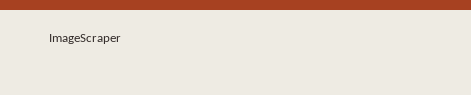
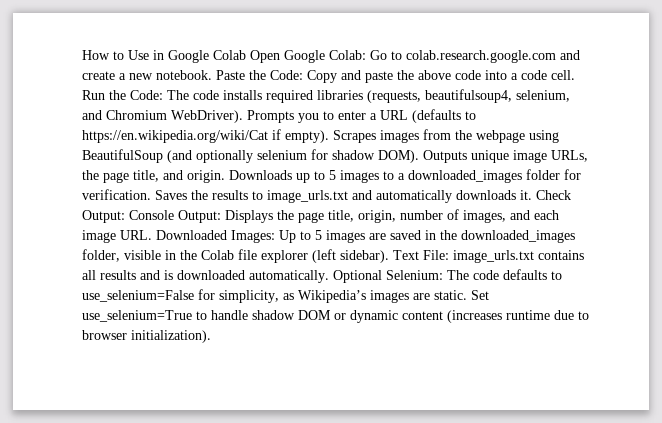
[49,34,121,44] ImageScraper -> [82,50,580,63] [82,70,575,83] [82,89,570,103] [82,109,476,123] [82,129,559,143] [82,149,588,163] [82,169,581,183] [82,189,571,203] [82,209,559,223] [82,230,575,243] [82,249,584,263] [82,269,562,283] [82,289,489,303] [82,310,589,323] [82,330,211,343] How to Use in Google Colab Open Google Colab: Go to colab.research.google.com and create a new notebook. Paste the Code: Copy and paste the above code into a code cell. Run the Code: The code installs required libraries (requests, beautifulsoup4, selenium, and Chromium WebDriver). Prompts you to enter a URL (defaults to https://en.wikipedia.org/wiki/Cat if empty). Scrapes images from the webpage using BeautifulSoup (and optionally selenium for shadow DOM). Outputs unique image URLs, the page title, and origin. Downloads up to 5 images to a downloaded_images folder for verification. Saves the results to image_urls.txt and automatically downloads it. Check Output: Console Output: Displays the page title, origin, number of images, and each image URL. Downloaded Images: Up to 5 images are saved in the downloaded_images folder, visible in the Colab file explorer (left sidebar). Text File: image_urls.txt contains all results and is downloaded automatically. Optional Selenium: The code defaults to use_selenium=False for simplicity, as Wikipedia’s images are static. Set use_selenium=True to handle shadow DOM or dynamic content (increases runtime due to browser initialization).

